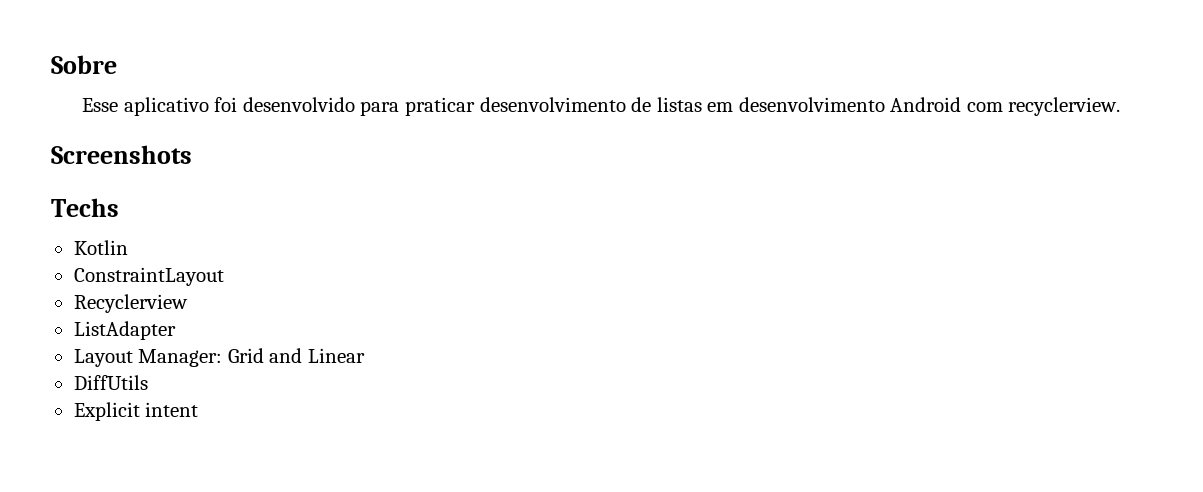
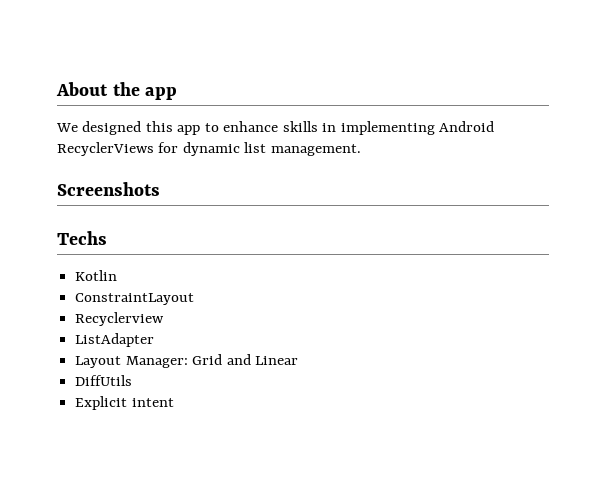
[51,55,117,74] [82,97,1121,116] Sobre // Esse aplicativo foi desenvolvido para praticar desenvolvimento de listas em desenvolvimento Android com recyclerview. -> [56,82,178,100] [56,121,495,135] [57,142,361,156] About the app // We designed this app to enhance skills in implementing Android RecyclerViews for dynamic list management.

